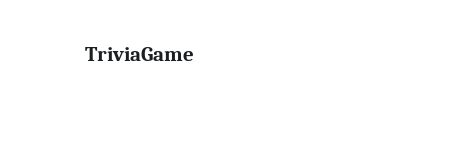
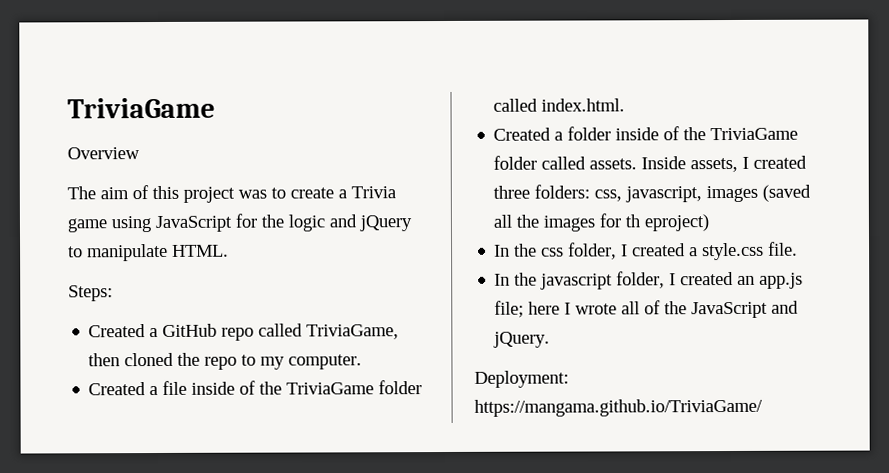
[85,47,194,61] TriviaGame -> [67,97,215,119] [67,147,140,160] [67,185,396,203] [67,213,412,233] [68,243,229,262] [68,285,113,302] [88,323,400,341] [88,352,363,370] [88,380,423,396] [493,98,626,112] [493,126,799,141] [493,155,808,173] [493,184,812,203] [493,213,710,232] [494,241,799,261] [494,271,804,290] [494,300,800,319] [493,331,551,348] [474,370,569,388] [474,398,763,417] TriviaGame // Overview // The aim of this project was to create a Trivia game using JavaScript for the logic and jQuery to manipulate HTML. // Steps: // Created a GitHub repo called TriviaGame, then cloned the repo to my computer. // Created a file inside of the TriviaGame folder called index.html. // Created a folder inside of the TriviaGame folder called assets. Inside assets, I created three folders: css, javascript, images (saved all the images for th eproject) // In the css folder, I created a style.css file. // In the javascript folder, I created an app.js file; here I wrote all of the JavaScript and jQuery. // Deployment: https://mangama.github.io/TriviaGame/

